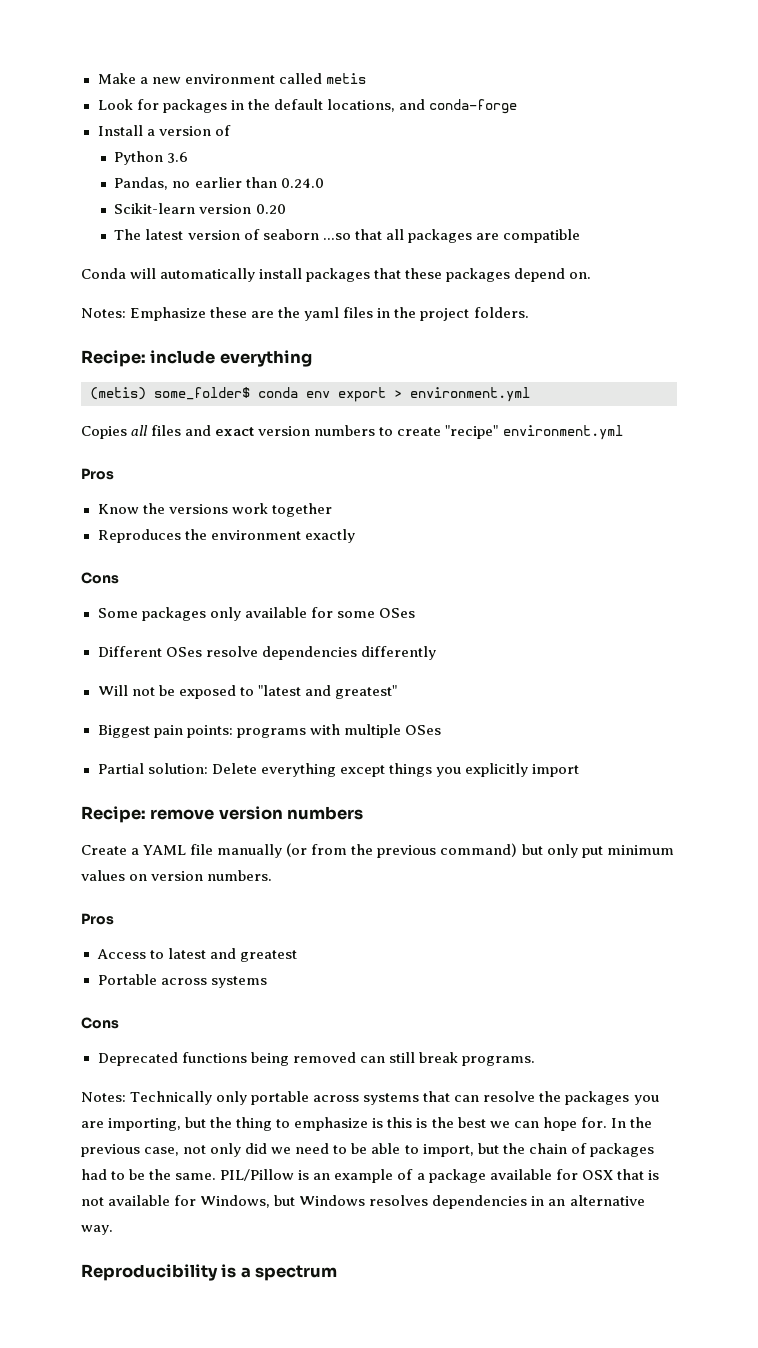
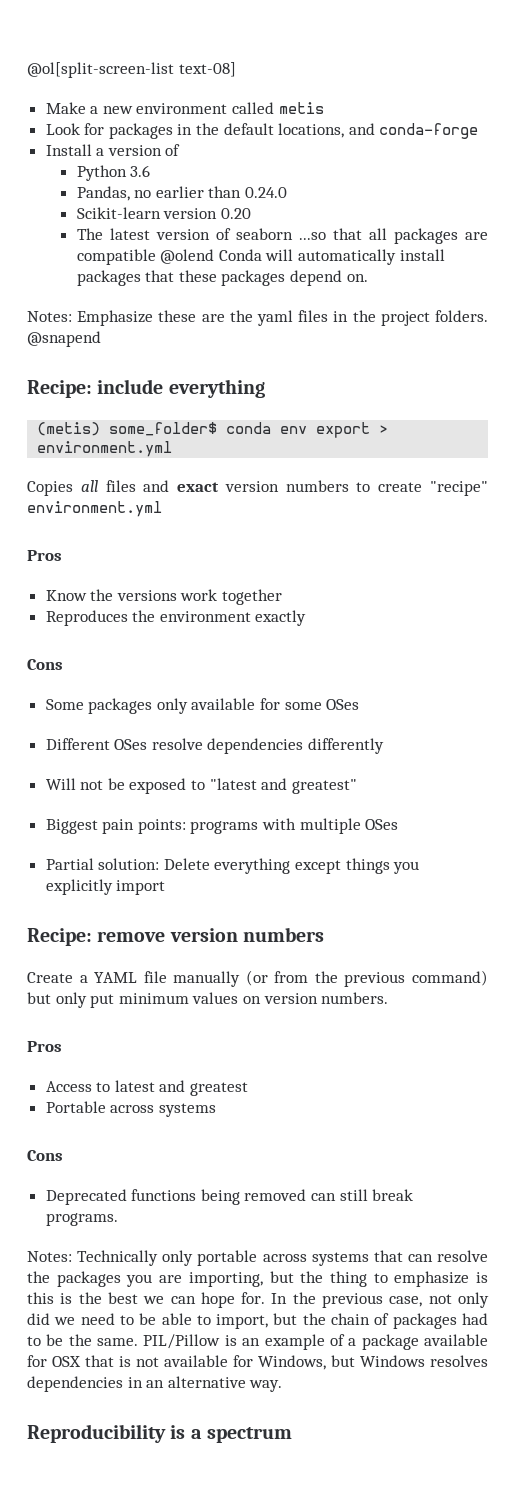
(97, 78) none -> [27,62,236,78] @ol[split-screen-list text-08] //
(580, 236) // -> [160,249,215,264] @olend
(529, 312) none -> [27,331,101,347] @snapend

